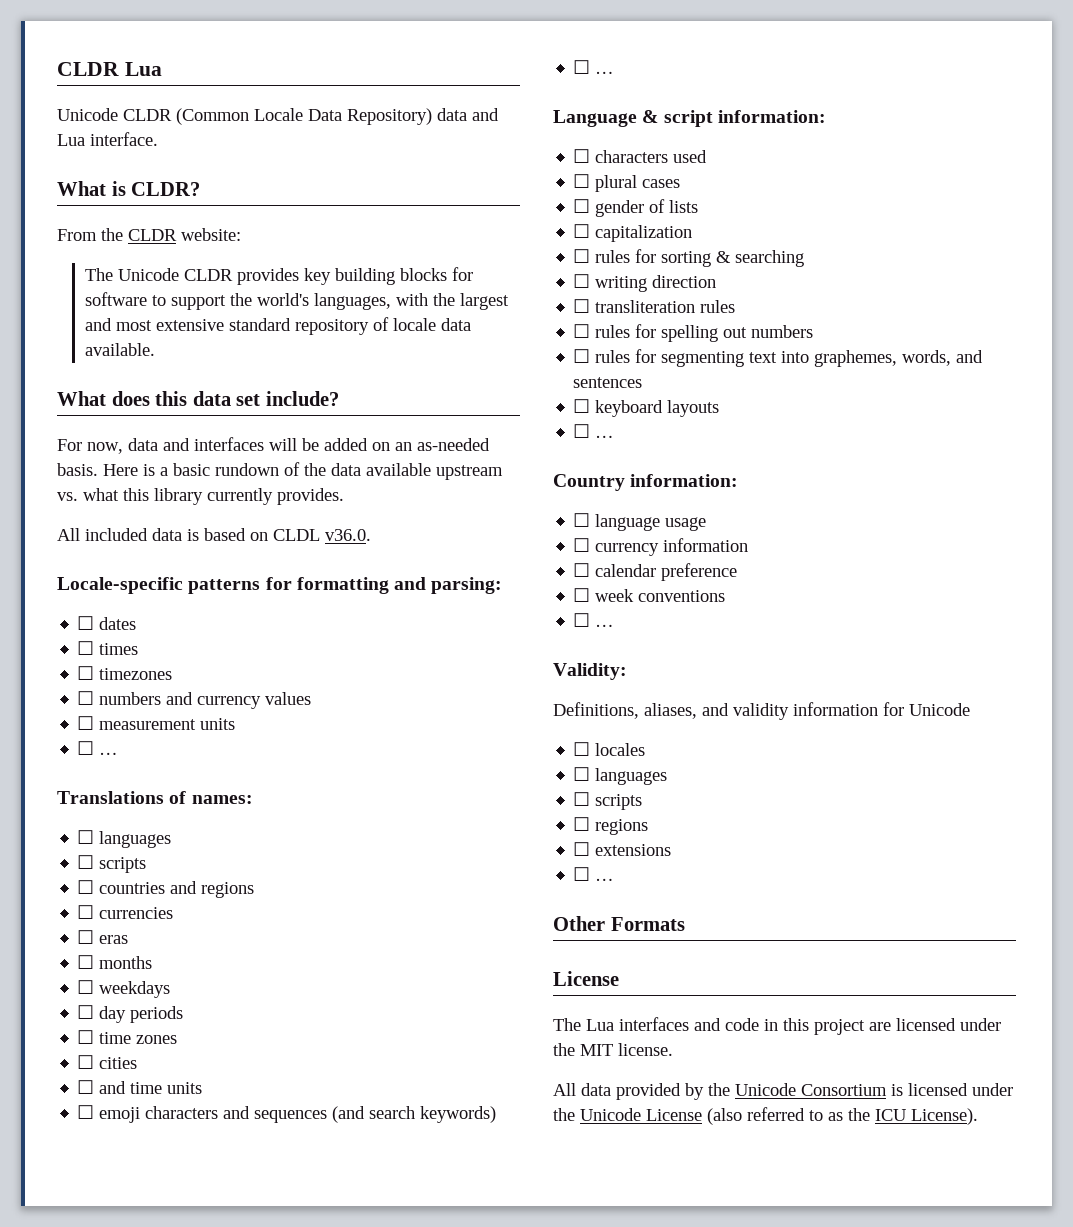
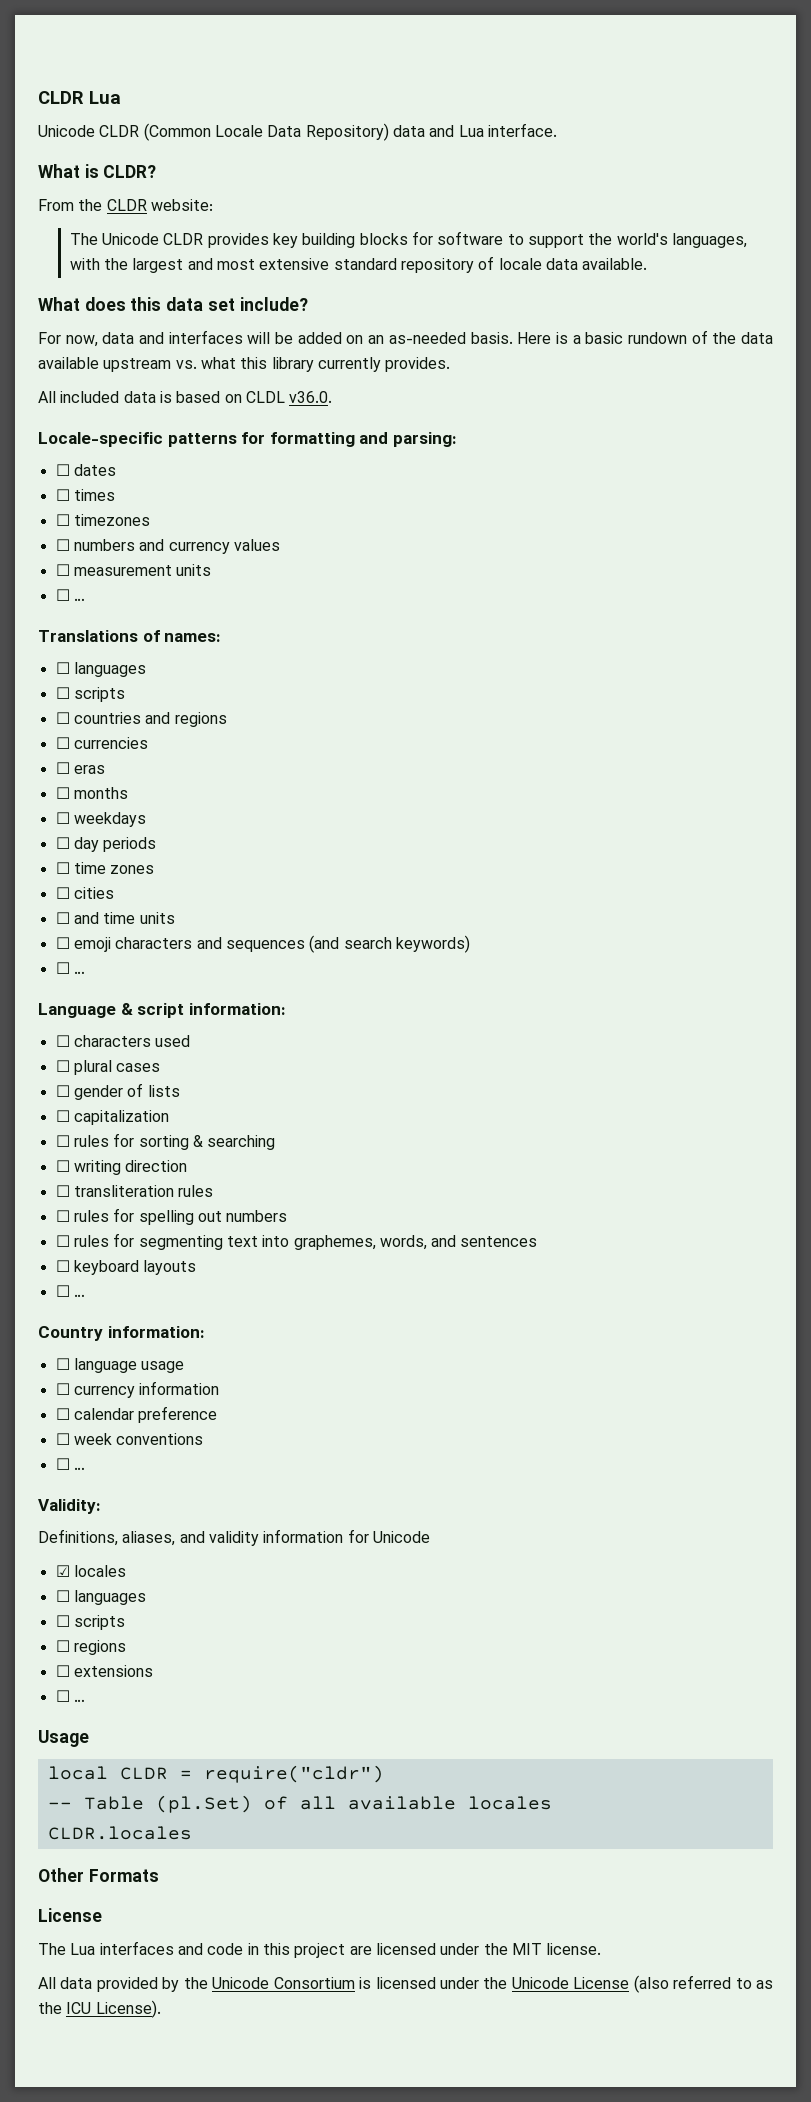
[573,742,591,756] ☐ -> [55,1565,70,1577] ☑
(615, 879) none -> [38,1730,89,1747] [47,1765,384,1783] [47,1795,552,1813] [47,1826,192,1840] // Usage // local CLDR = require("cldr") // -- Table (pl.Set) of all available locales // CLDR.locales

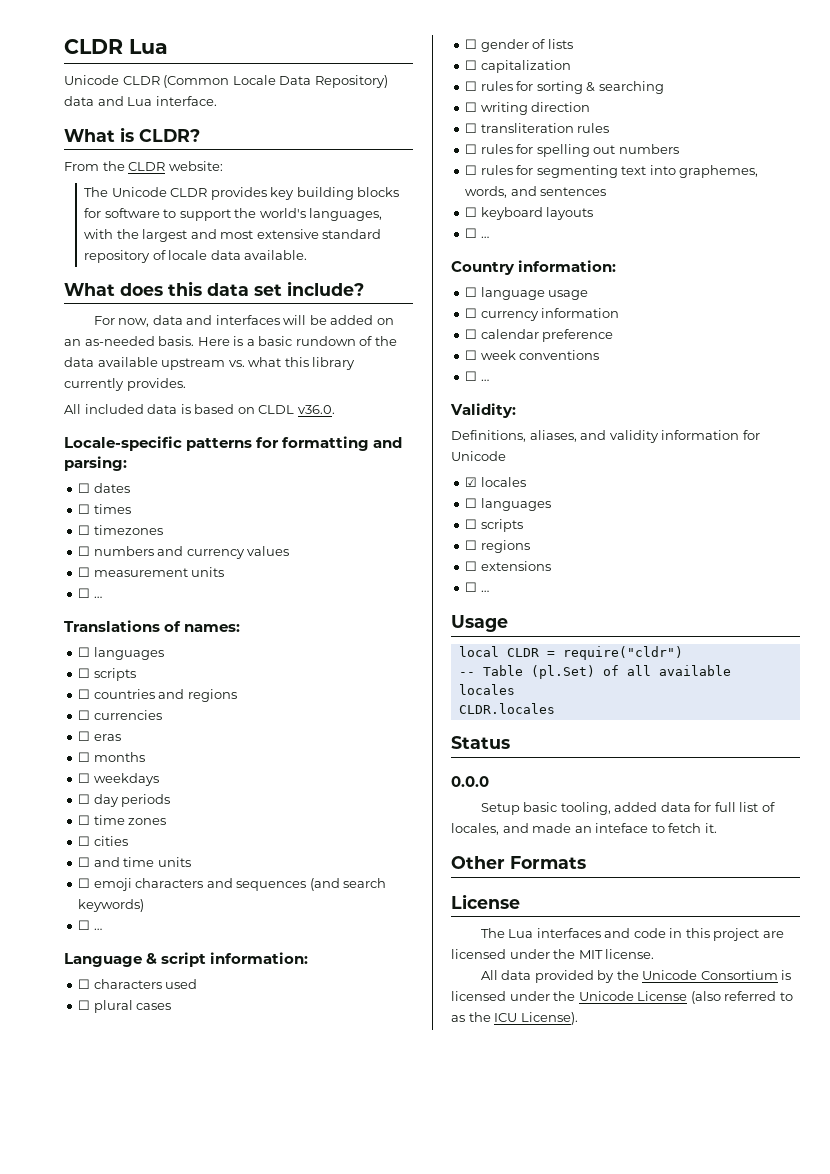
(192, 1833) none -> [451,736,510,749] [451,776,489,787] [480,802,775,815] [451,823,717,835] // Status // 0.0.0 // Setup basic tooling, added data for full list of locales, and made an inteface to fetch it.

